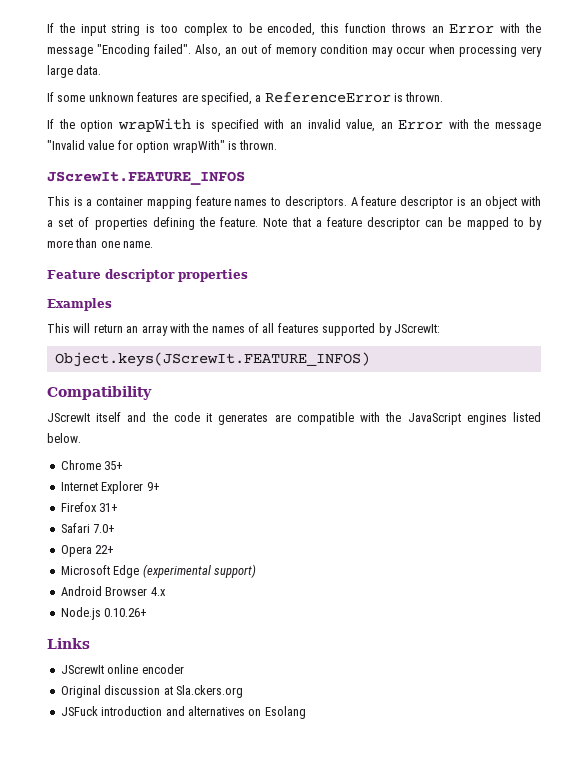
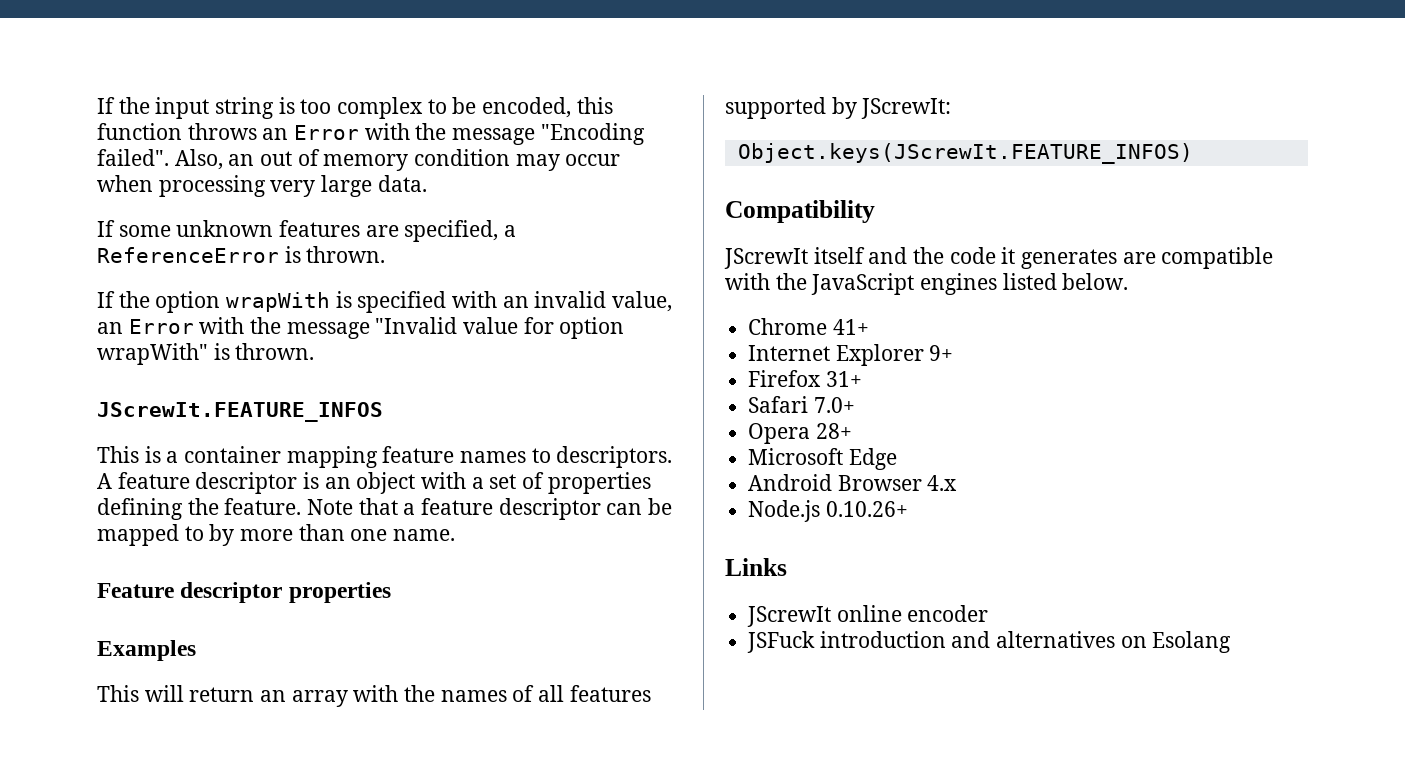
[104,461,124,470] 35+ -> [832,319,869,335] 41+
[95,545,115,554] 22+ -> [815,423,852,439] 28+
[142,564,256,578] (experimental support) -> (897, 459) none
[60,685,243,698] // Original discussion at Sla.ckers.org -> (989, 613) none

